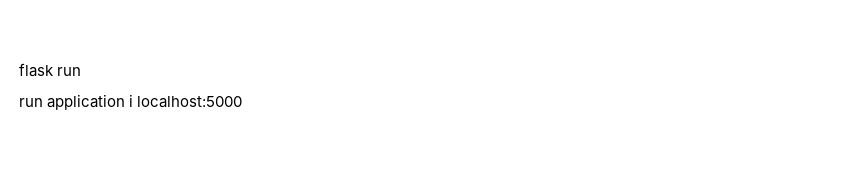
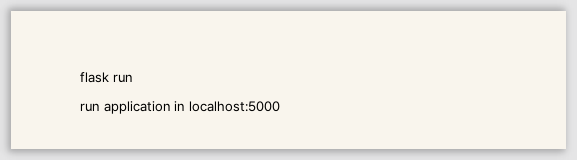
[129,94,134,107] i -> [174,101,186,111] in

